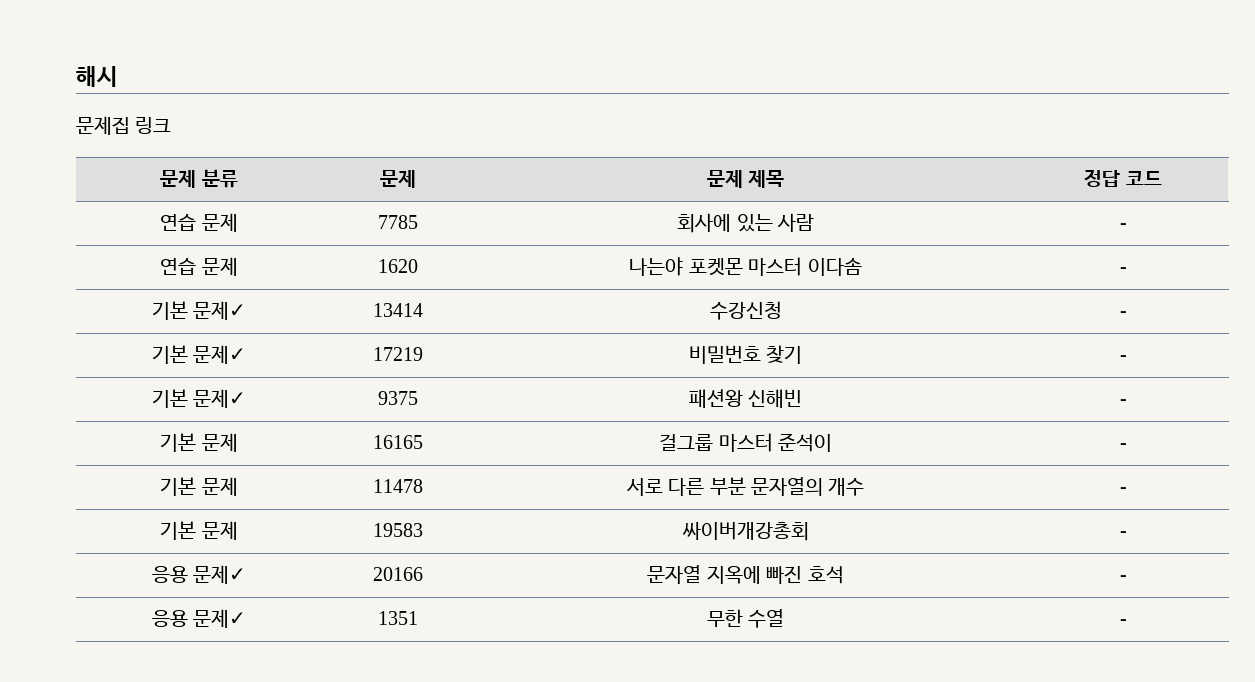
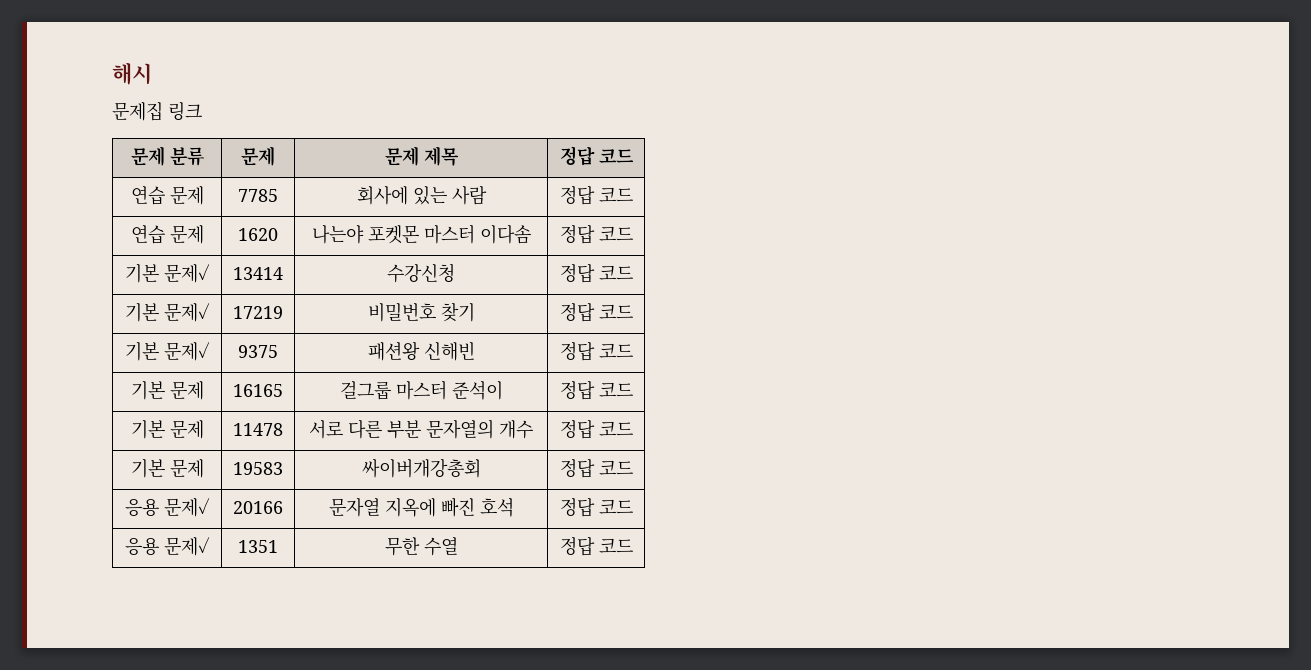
[1119,223,1127,229] - -> [559,185,633,205] 정답 코드
[1119,267,1127,273] - -> [559,224,633,244] 정답 코드
[1119,311,1127,317] - -> [559,263,633,283] 정답 코드
[1119,355,1127,361] - -> [559,302,633,322] 정답 코드
[1119,399,1127,405] - -> [559,341,633,361] 정답 코드
[1119,443,1127,449] - -> [559,380,633,400] 정답 코드
[1119,487,1127,493] - -> [559,419,633,439] 정답 코드
[1119,531,1127,537] - -> [559,458,633,478] 정답 코드
[1119,575,1127,581] - -> [559,497,633,517] 정답 코드
[1119,619,1127,625] - -> [559,536,633,556] 정답 코드

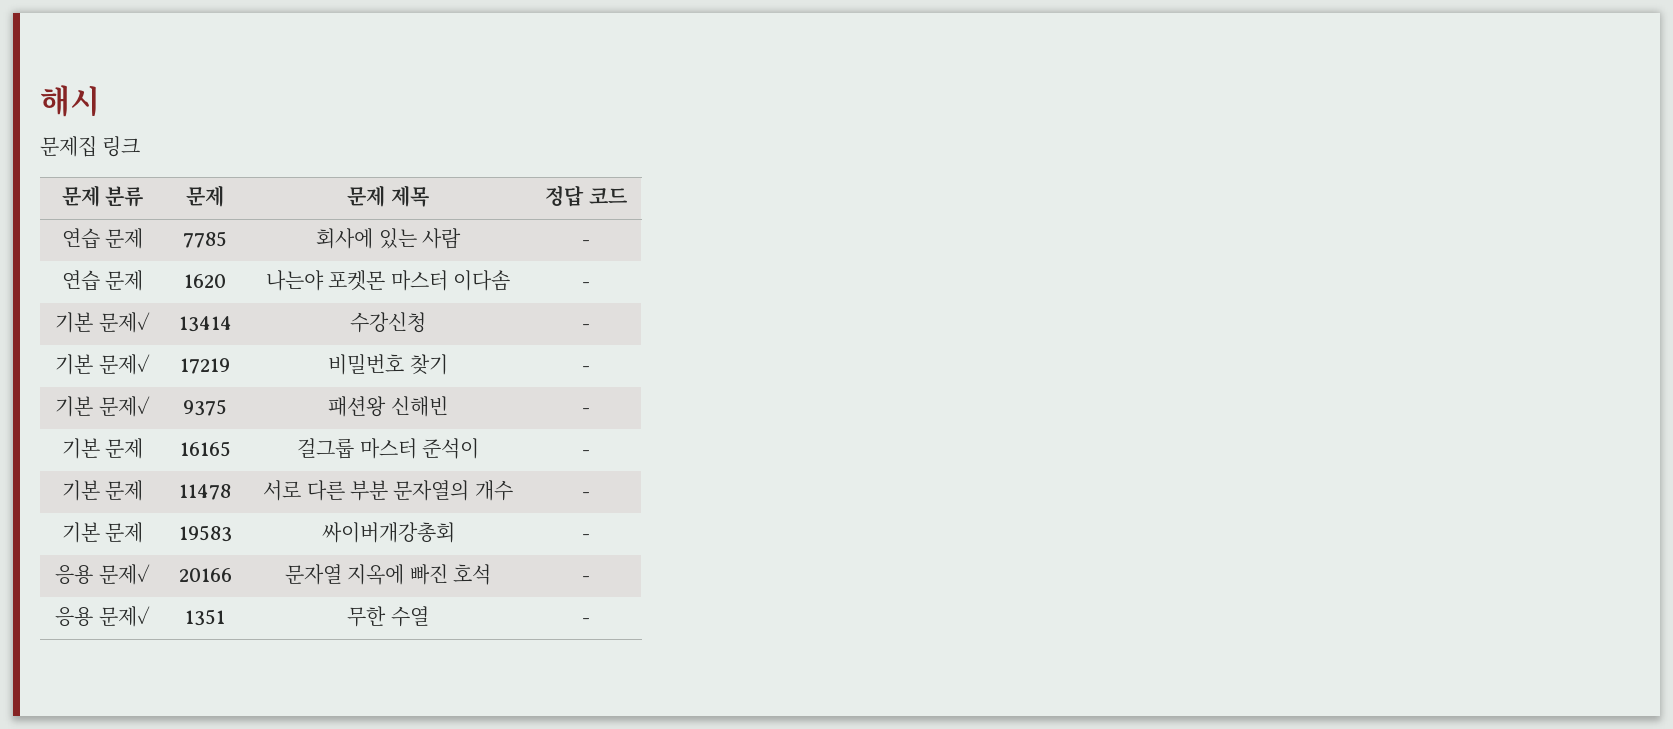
[559,185,633,205] 정답 코드 -> [582,240,590,246] -
[559,224,633,244] 정답 코드 -> [582,282,590,288] -
[559,263,633,283] 정답 코드 -> [582,324,590,330] -
[559,302,633,322] 정답 코드 -> [582,366,590,372] -
[559,341,633,361] 정답 코드 -> [582,408,590,414] -
[559,380,633,400] 정답 코드 -> [582,450,590,456] -
[559,419,633,439] 정답 코드 -> [582,492,590,498] -
[559,458,633,478] 정답 코드 -> [582,534,590,540] -
[559,497,633,517] 정답 코드 -> [582,576,590,582] -
[559,536,633,556] 정답 코드 -> [582,618,590,624] -

